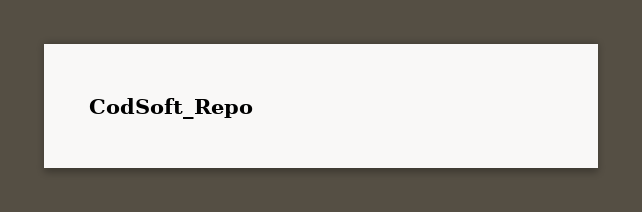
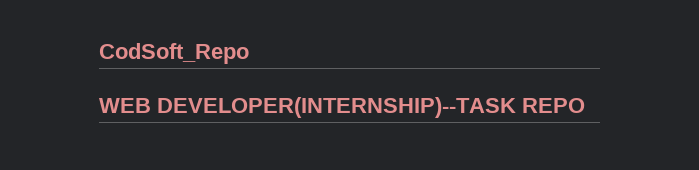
(253, 108) none -> [99,97,585,118] // WEB DEVELOPER(INTERNSHIP)--TASK REPO

